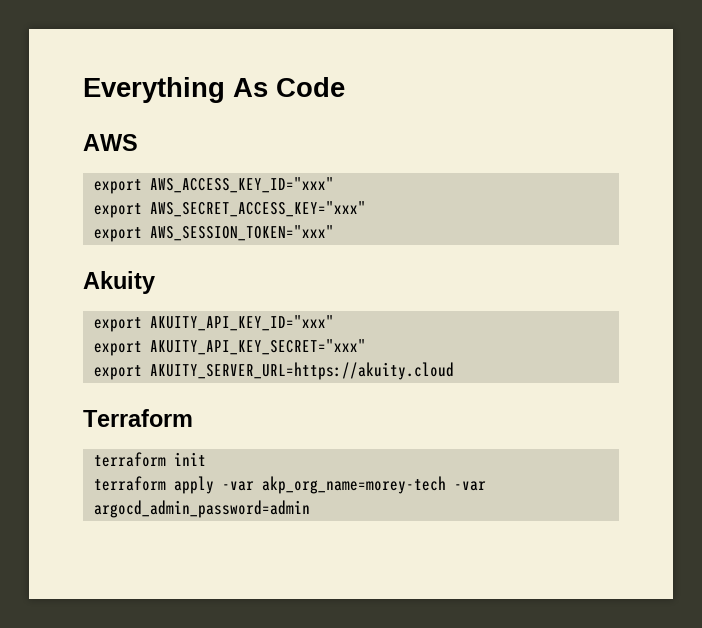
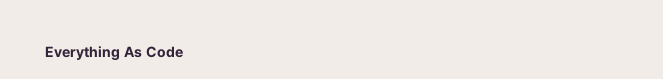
[83,134,138,151] [93,177,334,194] [93,201,366,218] [93,225,334,242] [83,271,155,294] [93,315,334,332] [93,339,366,356] [93,362,454,380] [83,409,193,427] [93,452,206,467] [93,476,486,494] [93,500,310,518] // AWS // export AWS_ACCESS_KEY_ID="xxx" // export AWS_SECRET_ACCESS_KEY="xxx" // export AWS_SESSION_TOKEN="xxx" // Akuity // export AKUITY_API_KEY_ID="xxx" // export AKUITY_API_KEY_SECRET="xxx" // export AKUITY_SERVER_URL=https://akuity.cloud // Terraform // terraform init // terraform apply -var akp_org_name=morey-tech -var argocd_admin_password=admin -> (183, 52) none

